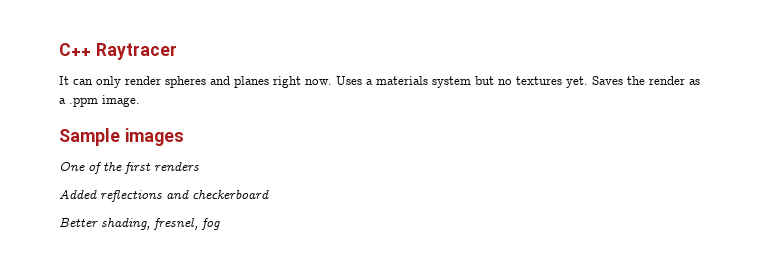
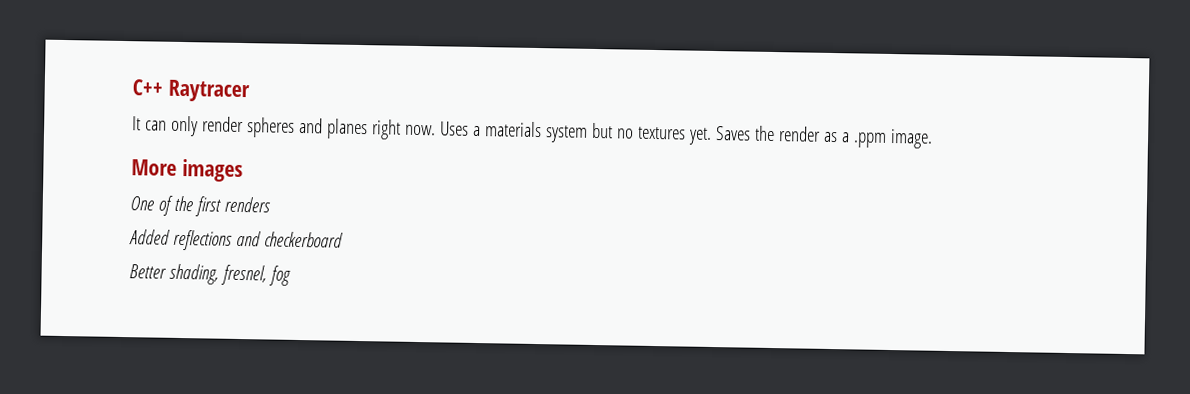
[59,128,120,146] Sample -> [131,159,177,176] More

